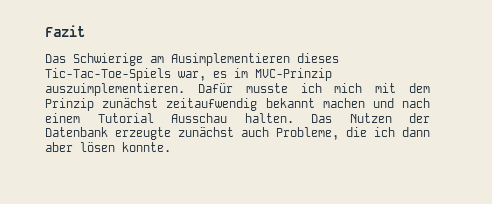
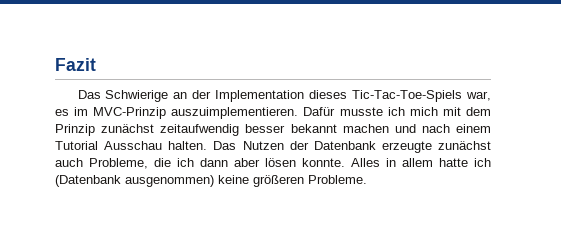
[150,53,290,66] am Ausimplementieren -> [173,90,305,102] an der Implementation
(258, 104) none -> [245,124,286,133] besser
(171, 147) none -> [351,158,491,167] [55,175,367,187] Alles in allem hatte ich (Datenbank ausgenommen) keine größeren Probleme.

